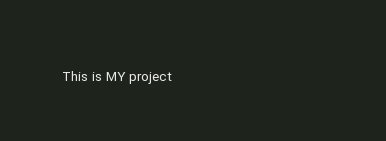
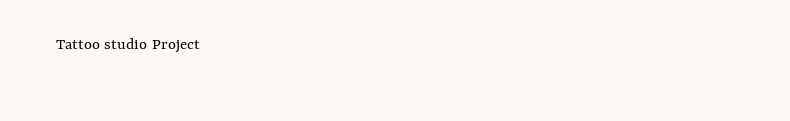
[62,71,172,84] This is MY project -> [56,38,200,53] Tattoo studio Project

